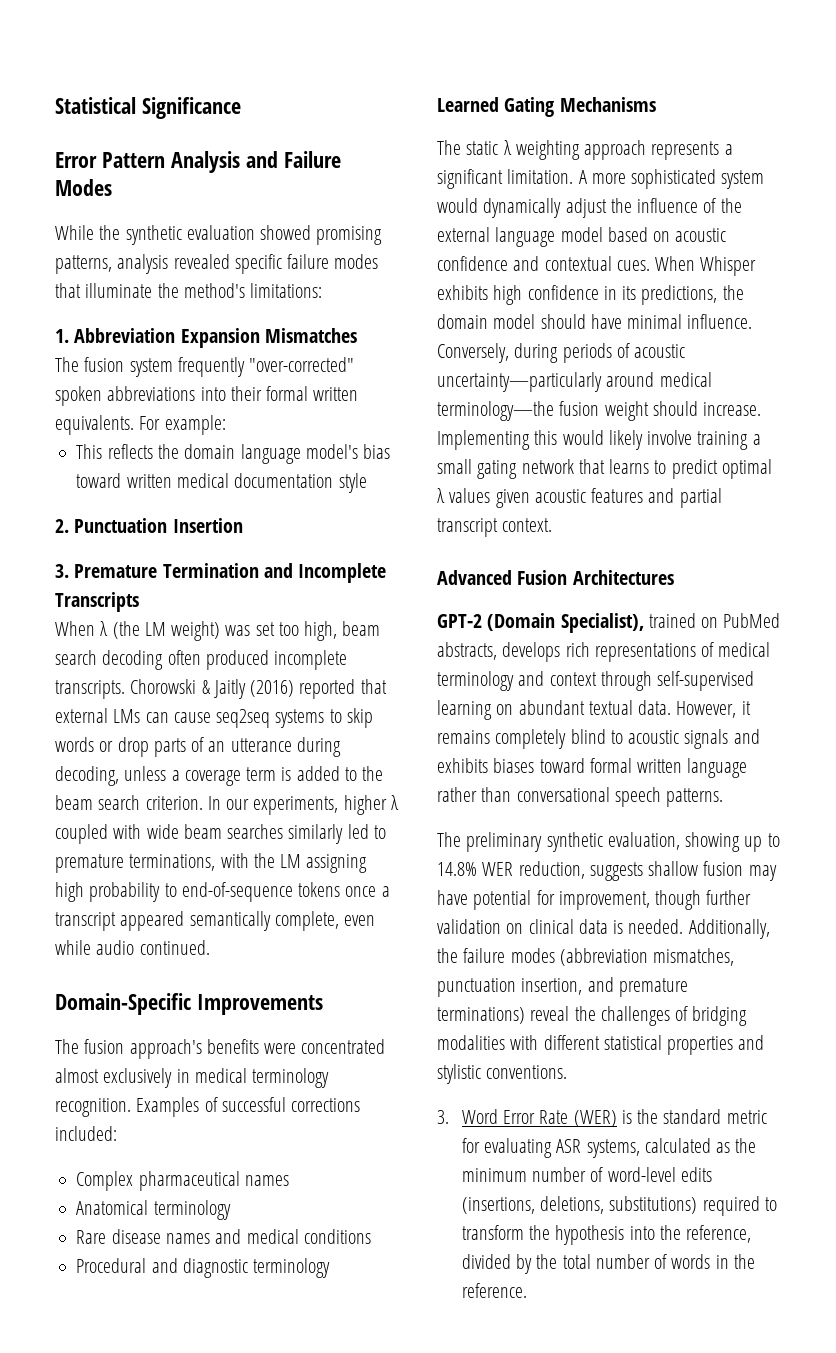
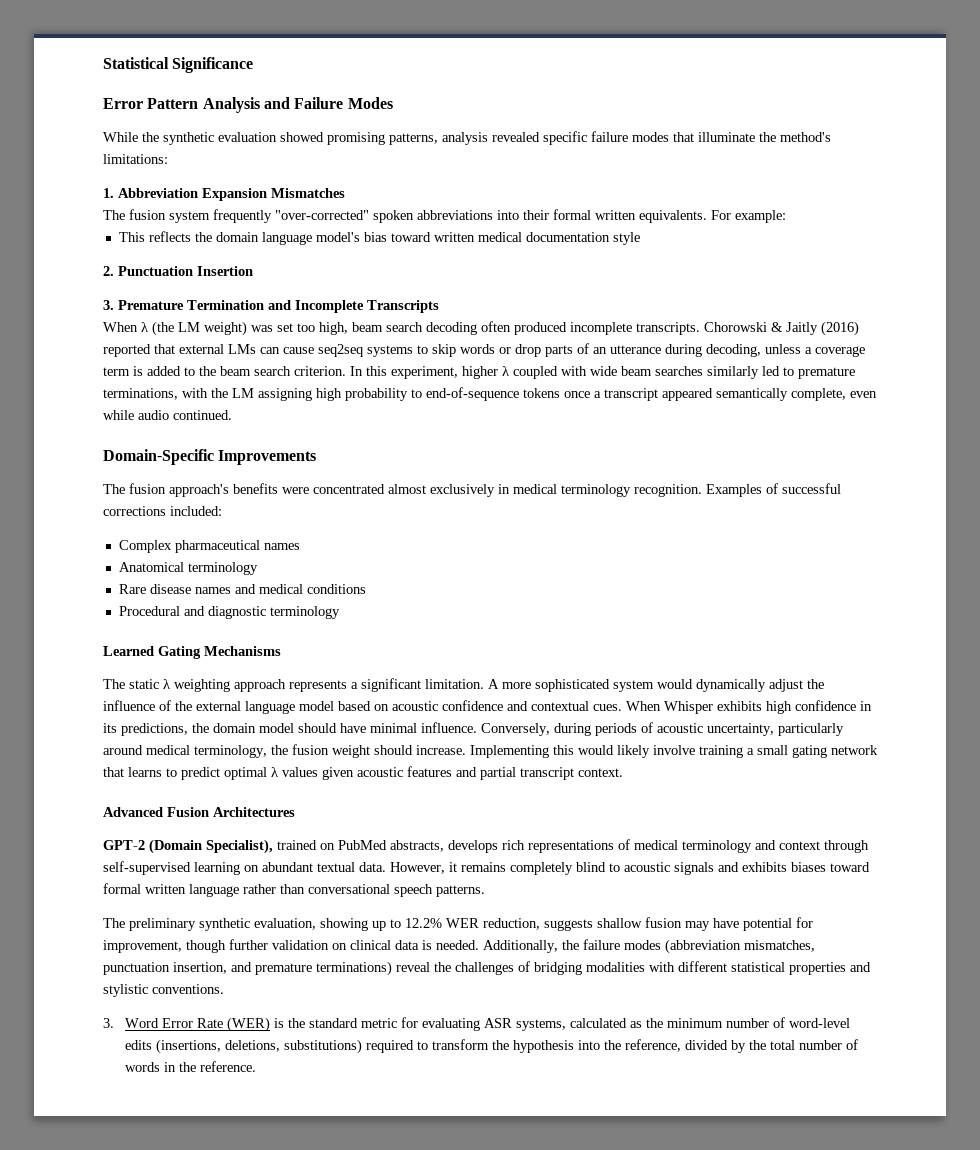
[226,796,339,815] our experiments, -> [366,366,458,379] this experiment,
[437,372,712,392] [437,401,554,421] uncertainty—particularly around medical terminology—the -> [707,723,844,736] [103,745,288,758] uncertainty, particularly around medical terminology, the
[437,862,477,876] 14.8% -> [405,918,442,928] 12.2%

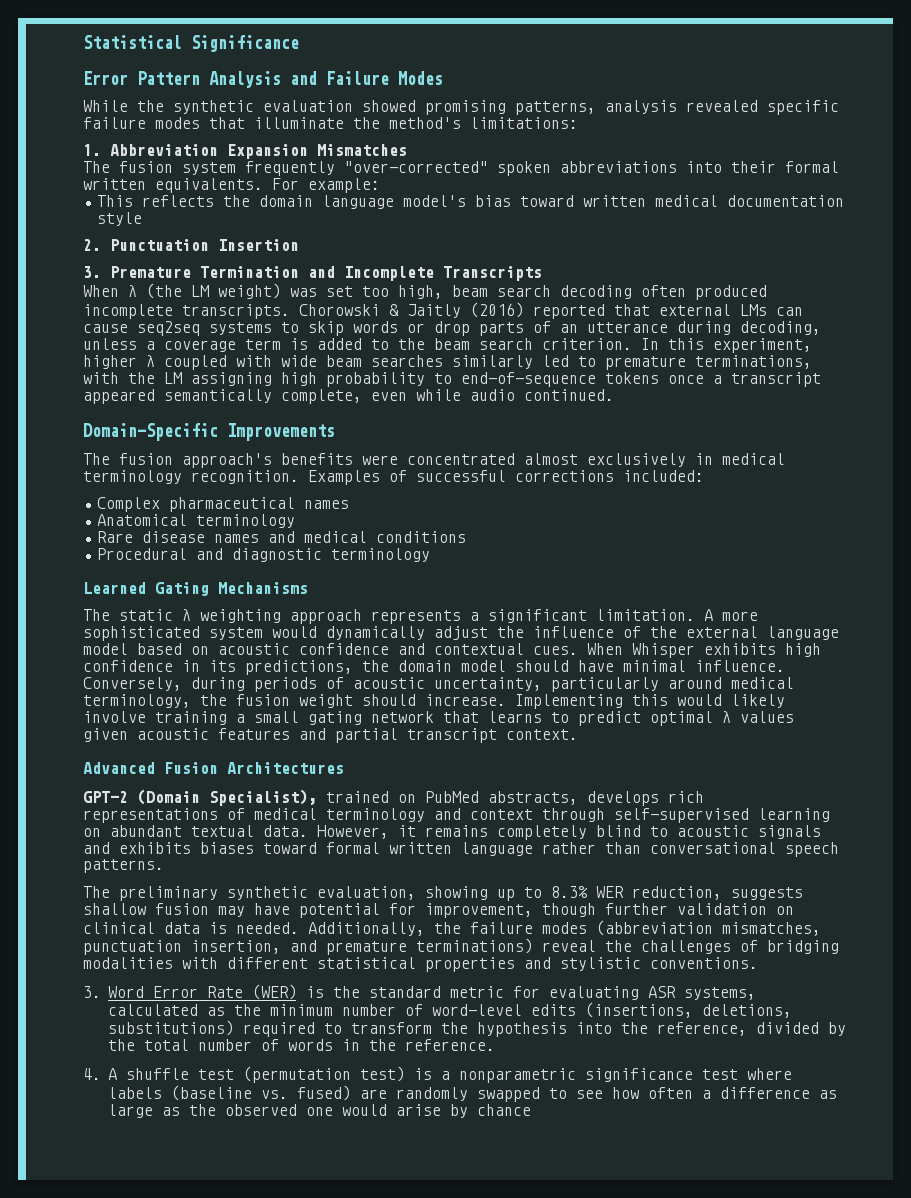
[405,918,442,928] 12.2% -> [551,886,588,898] 8.3%
(257, 1066) none -> [83,1066,792,1083] [107,1085,837,1102] [107,1104,531,1118] // 4. A shuffle test (permutation test) is a nonparametric significance test where labels (baseline vs. fused) are randomly swapped to see how often a difference as large as the observed one would arise by chance

